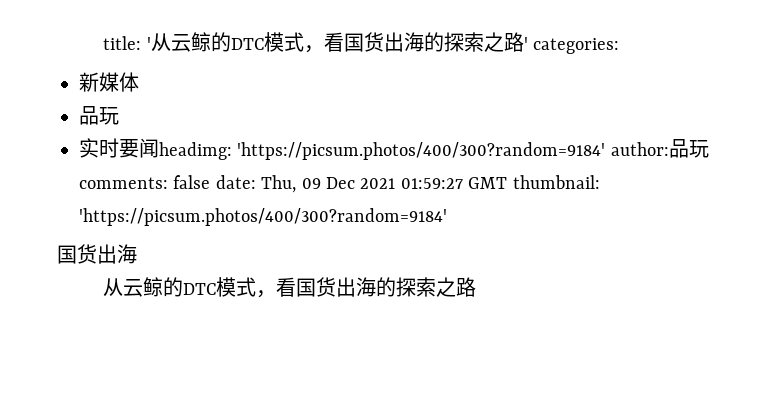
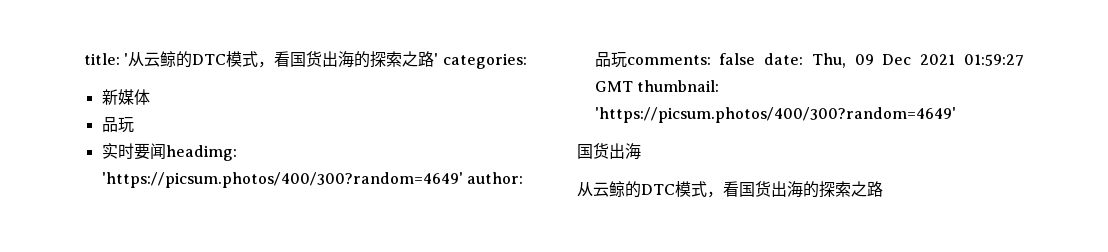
[237,142,606,160] 'https://picsum.photos/400/300?random=9184' -> [101,172,463,188] 'https://picsum.photos/400/300?random=4649'
[79,208,447,226] 'https://picsum.photos/400/300?random=9184' -> [594,107,956,123] 'https://picsum.photos/400/300?random=4649'

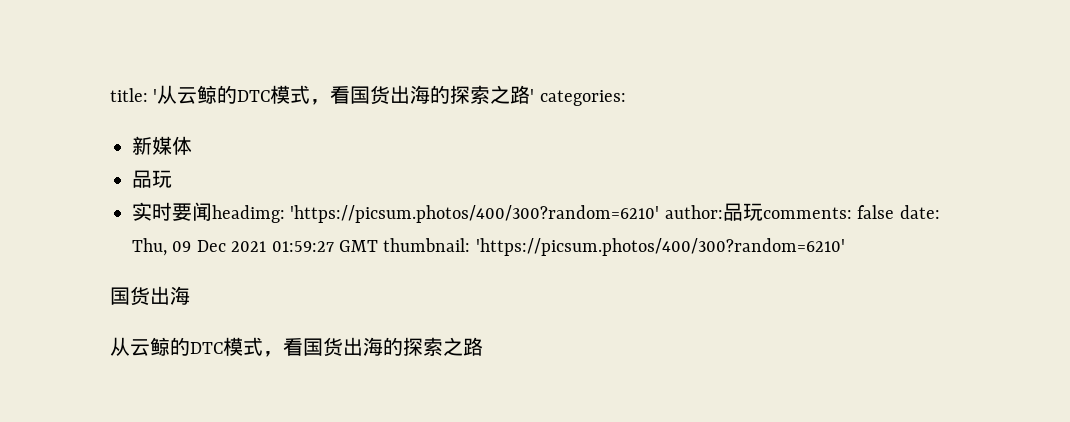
[101,172,463,188] 'https://picsum.photos/400/300?random=4649' -> [290,205,660,223] 'https://picsum.photos/400/300?random=6210'
[594,107,956,123] 'https://picsum.photos/400/300?random=4649' -> [475,238,845,256] 'https://picsum.photos/400/300?random=6210'

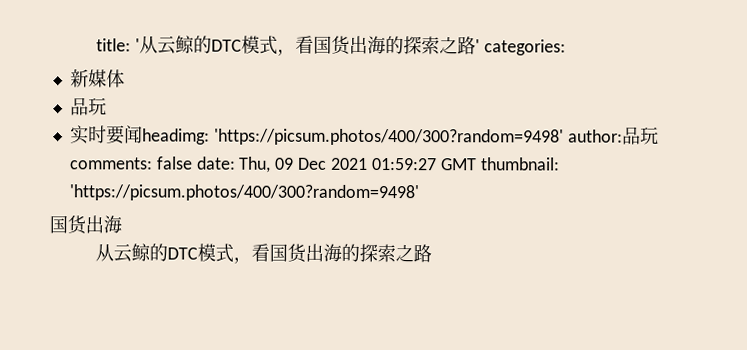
[290,205,660,223] 'https://picsum.photos/400/300?random=6210' -> [213,128,564,146] 'https://picsum.photos/400/300?random=9498'
[475,238,845,256] 'https://picsum.photos/400/300?random=6210' -> [68,184,419,202] 'https://picsum.photos/400/300?random=9498'

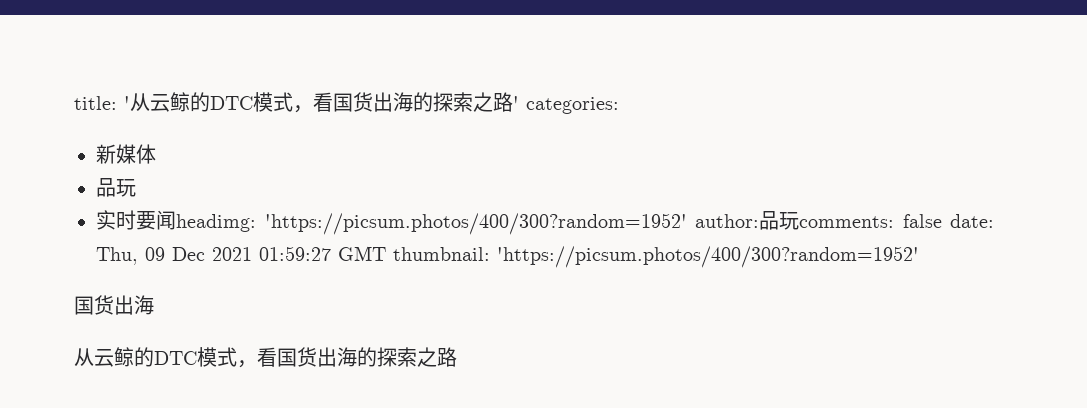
[213,128,564,146] 'https://picsum.photos/400/300?random=9498' -> [264,213,687,235] 'https://picsum.photos/400/300?random=1952'
[68,184,419,202] 'https://picsum.photos/400/300?random=9498' -> [497,246,919,268] 'https://picsum.photos/400/300?random=1952'

